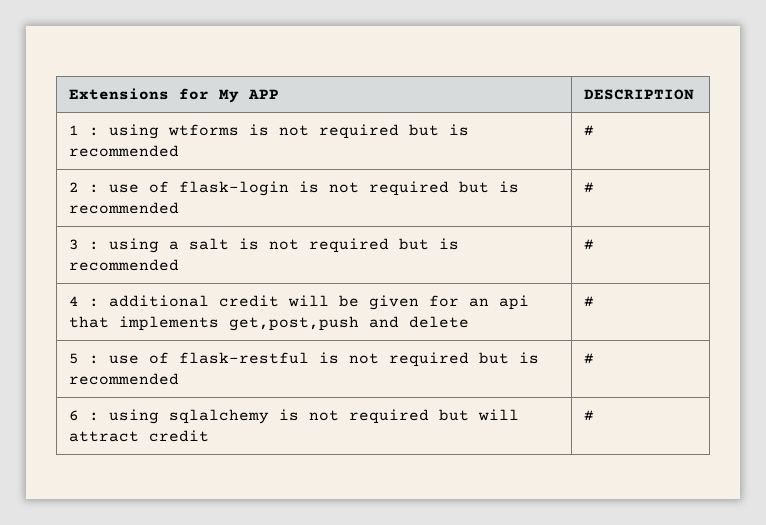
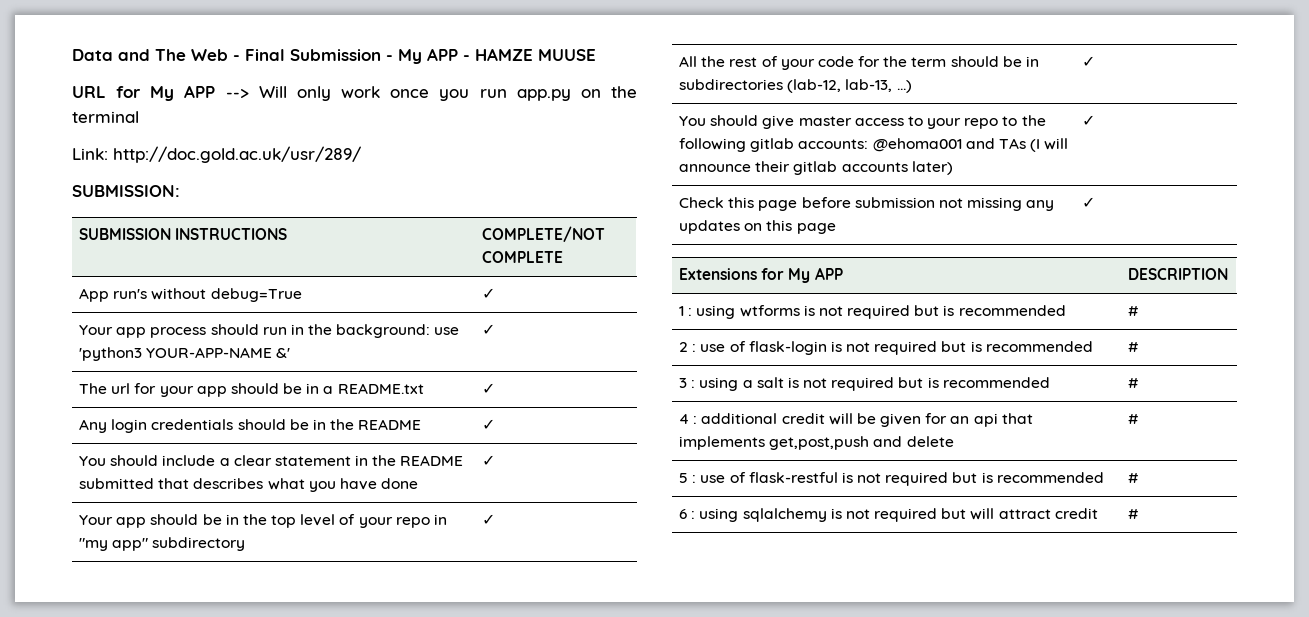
(69, 94) none -> [72,48,596,64] [72,85,637,101] [72,111,139,123] [72,146,361,163] [72,185,180,197] [78,228,288,240] [481,226,605,242] [481,251,563,263] [78,288,302,302] [481,288,495,299] [78,324,460,338] [78,347,291,361] [481,324,495,335] [78,383,424,397] [481,383,495,394] [78,419,422,433] [481,419,495,430] [78,455,464,466] [78,478,419,492] [481,455,495,466] [78,514,448,528] [78,537,246,551] [481,514,495,525] [678,56,1040,70] [678,79,912,93] [1081,56,1095,67] [678,115,1046,129] [678,138,1069,152] [678,161,953,175] [1081,115,1095,126] [678,197,1055,211] [678,220,836,234] [1081,197,1095,208] Data and The Web - Final Submission - My APP - HAMZE MUUSE // URL for My APP --> Will only work once you run app.py on the terminal // Link: http://doc.gold.ac.uk/usr/289/ // SUBMISSION: // SUBMISSION INSTRUCTIONS | COMPLETE/NOT COMPLETE // App run's without debug=True | ✓ // Your app process should run in the background: use 'python3 YOUR-APP-NAME &' | ✓ // The url for your app should be in a README.txt | ✓ // Any login credentials should be in the README | ✓ // You should include a clear statement in the README submitted that describes what you have done | ✓ // Your app should be in the top level of your repo in "my app" subdirectory | ✓ // All the rest of your code for the term should be in subdirectories (lab-12, lab-13, ...) | ✓ // You should give master access to your repo to the following gitlab accounts: @ehoma001 and TAs (I will announce their gitlab accounts later) | ✓ // Check this page before submission not missing any updates on this page | ✓ //

